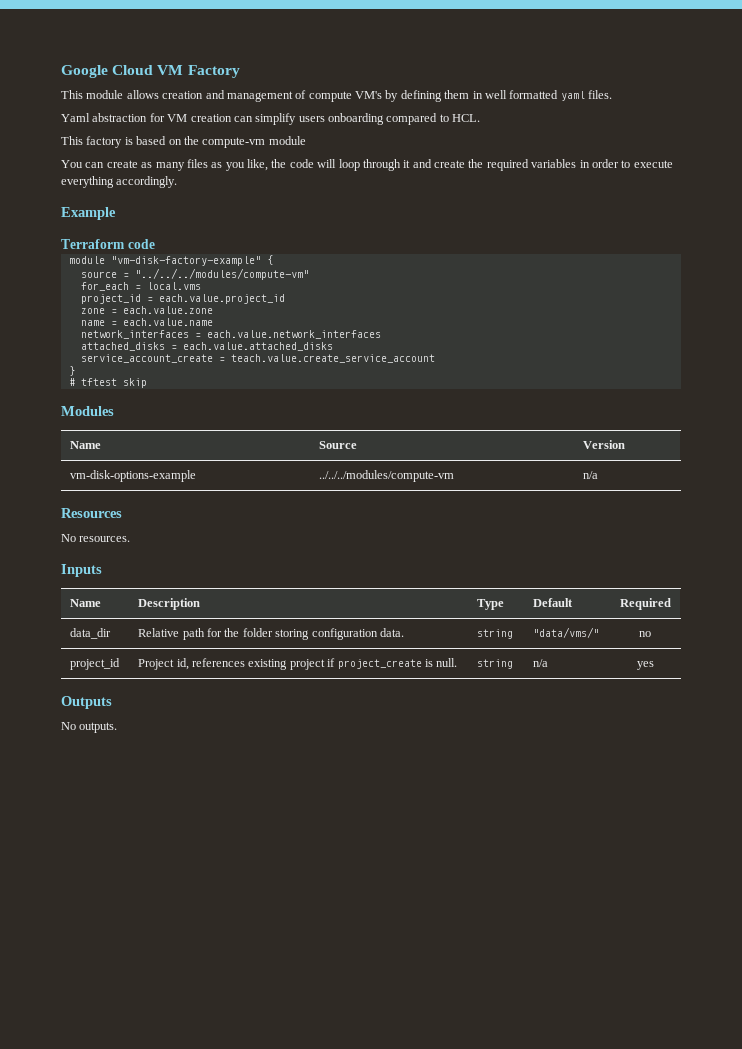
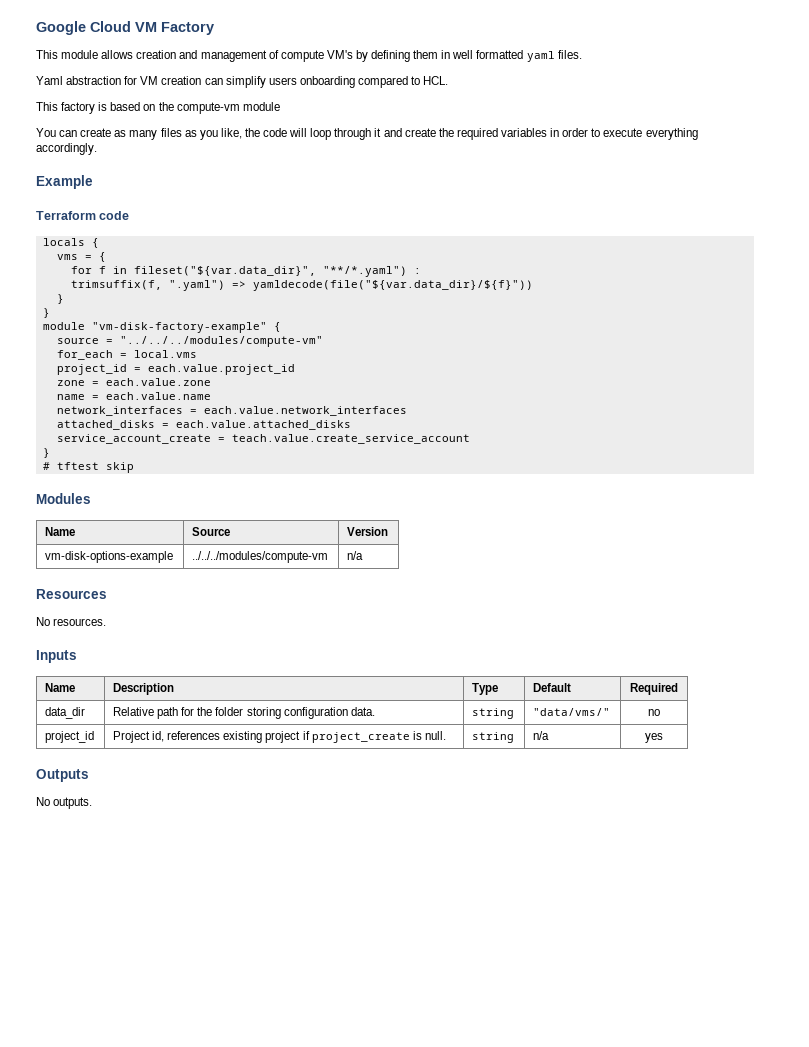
(155, 244) none -> [42,238,99,248] [56,252,106,262] [70,266,421,277] [70,280,533,291] [56,294,64,304] [42,308,50,318] // locals { // vms = { // for f in fileset("${var.data_dir}", "**/*.yaml") : // trimsuffix(f, ".yaml") => yamldecode(file("${var.data_dir}/${f}")) // } // }

